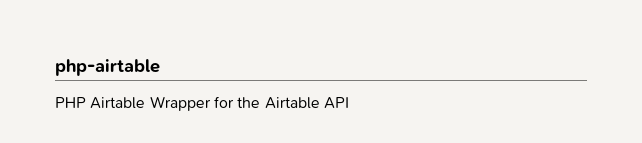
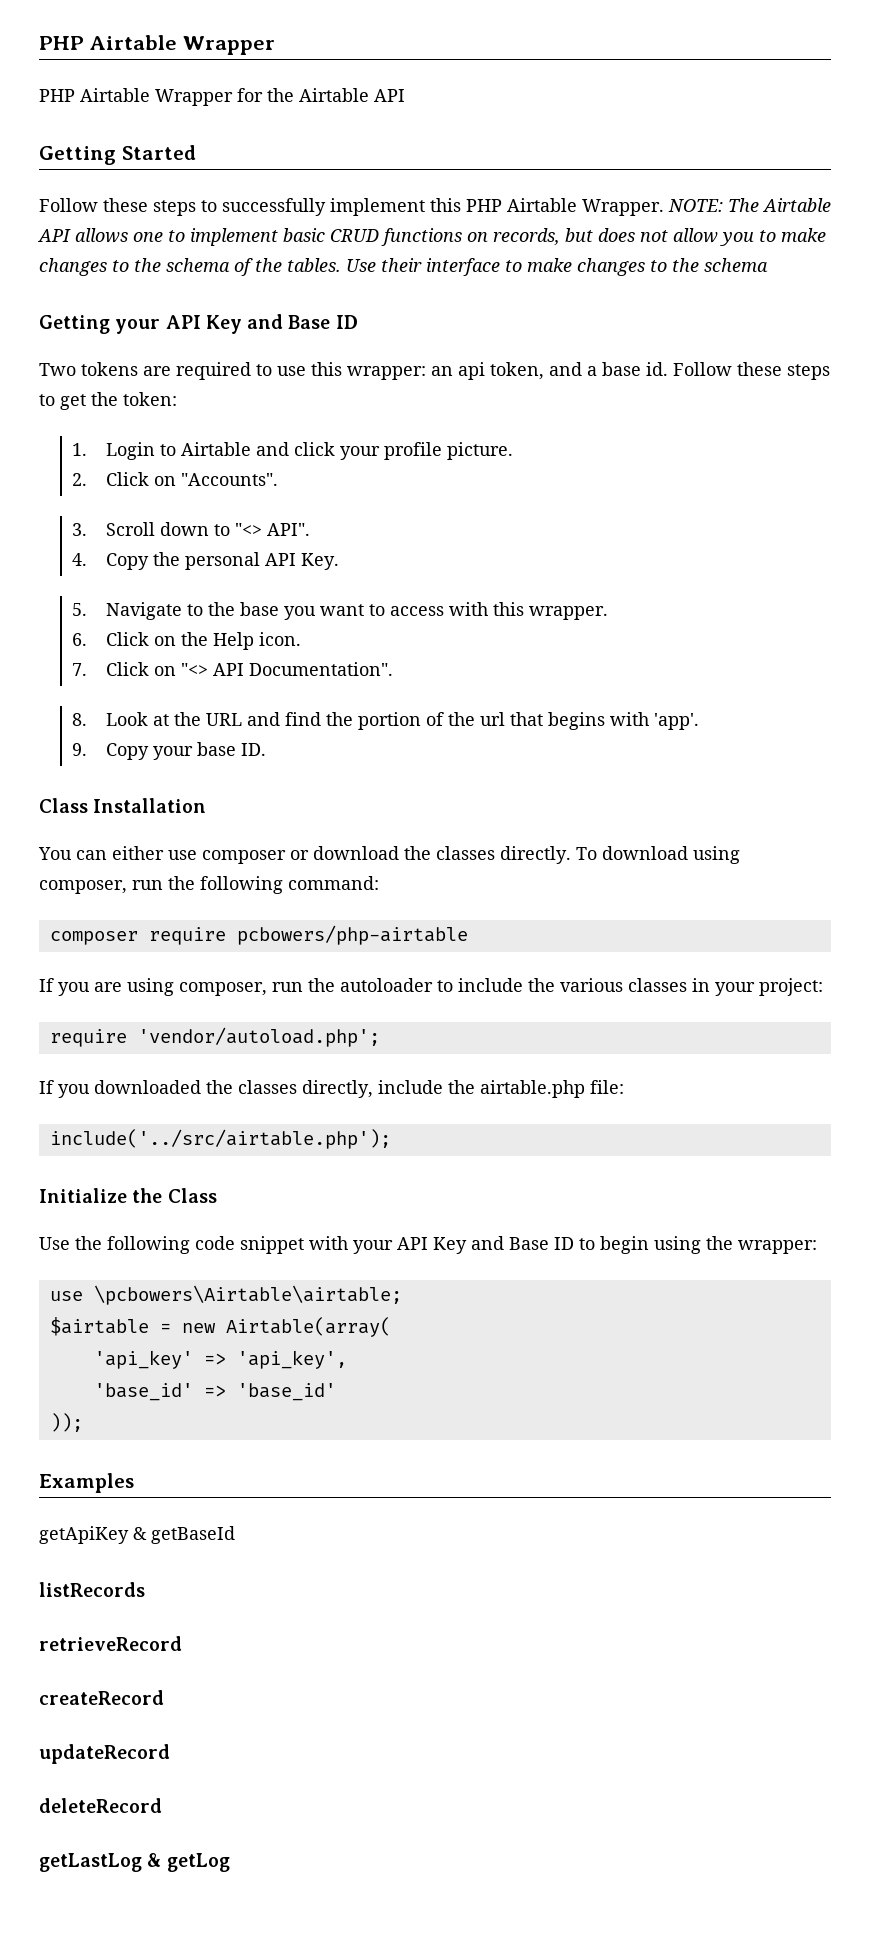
[55,59,160,76] php-airtable -> [39,35,275,55] PHP Airtable Wrapper
(349, 103) none -> [39,145,196,165] [39,198,831,216] [37,228,826,246] [39,258,768,276] [39,314,358,334] [39,362,830,380] [39,392,177,410] [72,442,513,460] [72,472,278,486] [72,522,310,536] [72,552,339,570] [72,602,608,620] [72,632,301,650] [72,662,393,676] [72,712,699,730] [72,742,266,760] [39,798,207,813] [38,846,740,864] [39,876,379,894] [49,925,468,945] [39,978,823,996] [49,1027,380,1047] [39,1080,624,1098] [49,1129,391,1149] [39,1188,217,1203] [39,1236,817,1254] [49,1285,402,1305] [49,1317,391,1337] [93,1350,347,1369] [93,1383,336,1401] [49,1413,83,1432] [39,1473,134,1493] [39,1526,235,1544] [39,1582,145,1597] [39,1636,182,1651] [39,1690,164,1705] [39,1744,170,1764] [39,1798,162,1813] [39,1853,230,1872] // Getting Started // Follow these steps to successfully implement this PHP Airtable Wrapper. NOTE: The Airtable API allows one to implement basic CRUD functions on records, but does not allow you to make changes to the schema of the tables. Use their interface to make changes to the schema // Getting your API Key and Base ID // Two tokens are required to use this wrapper: an api token, and a base id. Follow these steps to get the token: // 1. Login to Airtable and click your profile picture. // 2. Click on "Accounts". // 3. Scroll down to "<> API". // 4. Copy the personal API Key. // 5. Navigate to the base you want to access with this wrapper. // 6. Click on the Help icon. // 7. Click on "<> API Documentation". // 8. Look at the URL and find the portion of the url that begins with 'app'. // 9. Copy your base ID. // Class Installation // You can either use composer or download the classes directly. To download using composer, run the following command: // composer require pcbowers/php-airtable // If you are using composer, run the autoloader to include the various classes in your project: // require 'vendor/autoload.php'; // If you downloaded the classes directly, include the airtable.php file: // include('../src/airtable.php'); // Initialize the Class // Use the following code snippet with your API Key and Base ID to begin using the wrapper: // use \pcbowers\Airtable\airtable; // $airtable = new Airtable(array( // 'api_key' => 'api_key', // 'base_id' => 'base_id' // )); // Examples // getApiKey & getBaseId // listRecords // retrieveRecord // createRecord // updateRecord // deleteRecord // getLastLog & getLog

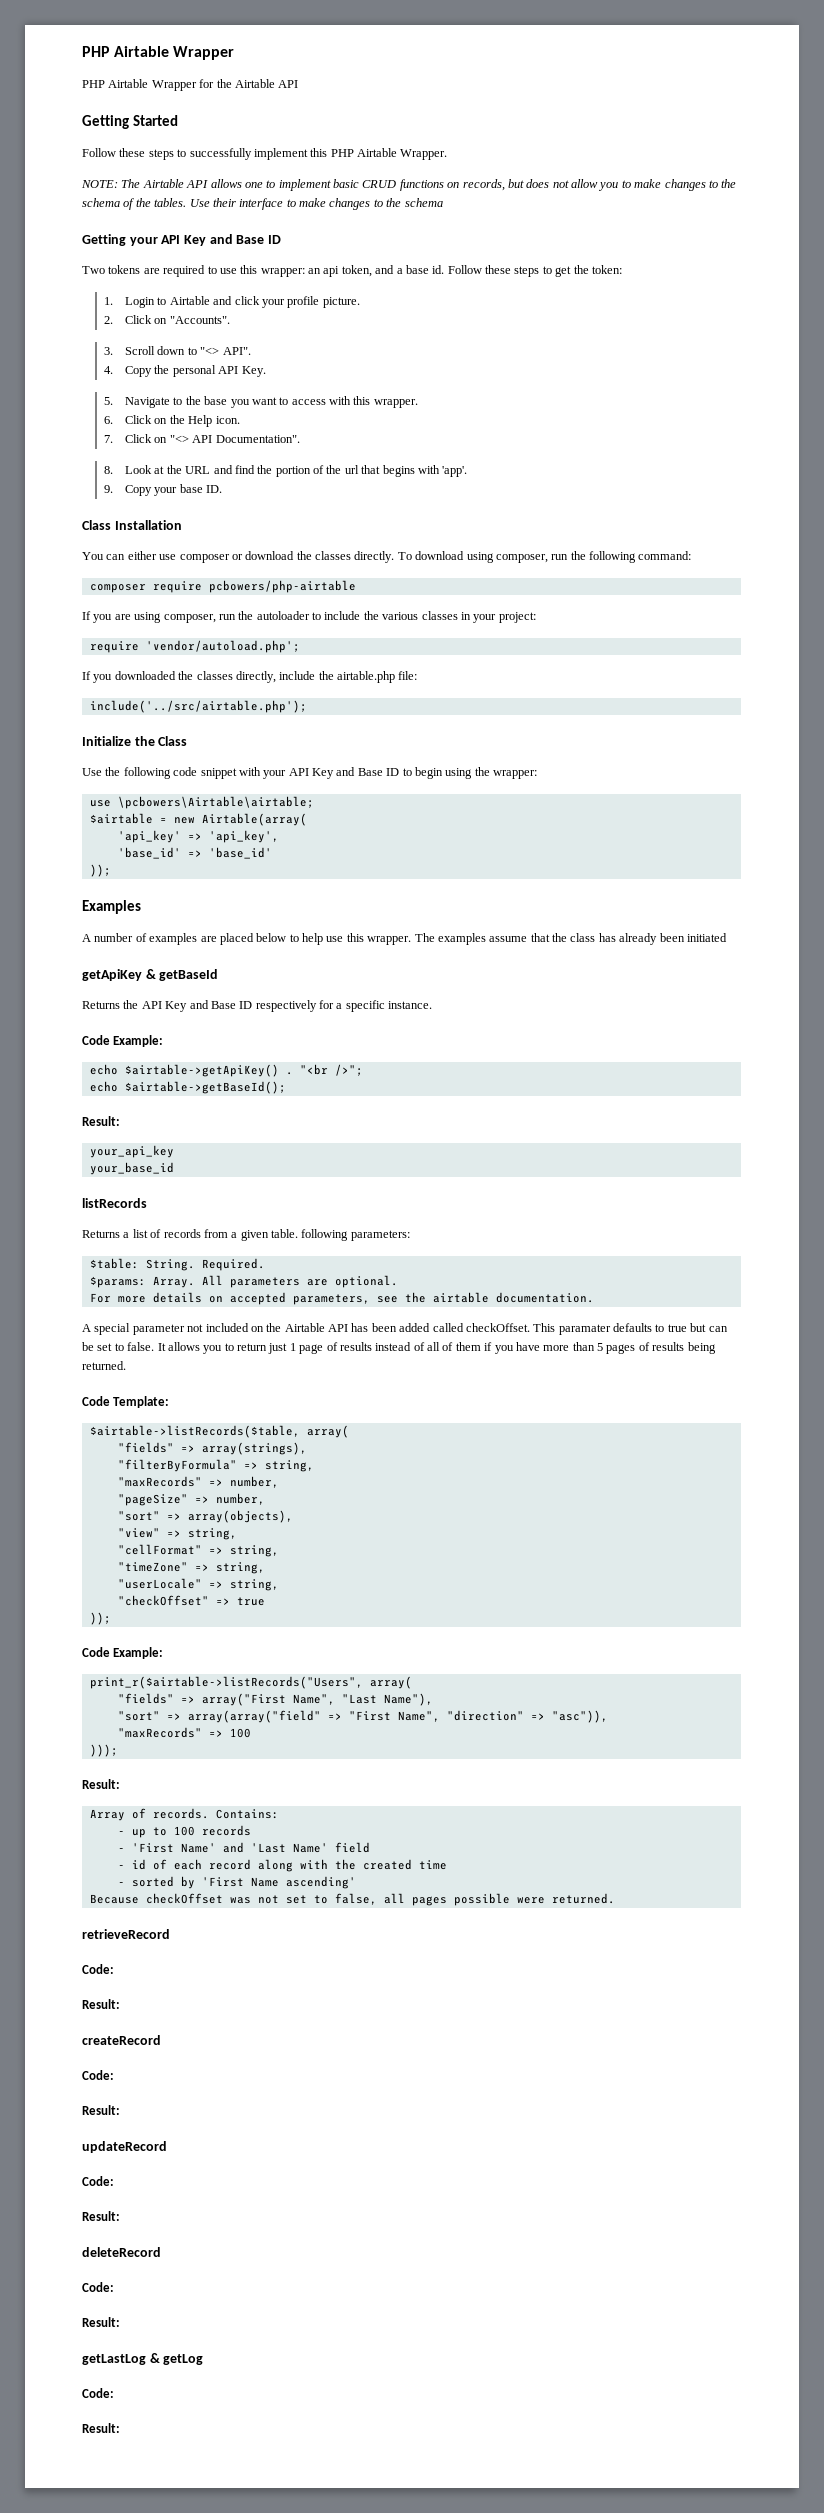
(664, 207) none -> (448, 154) //
[39,1526,235,1544] [39,1582,145,1597] getApiKey & getBaseId // listRecords -> [82,933,727,945] [82,969,219,981] [82,1000,433,1012] [82,1035,164,1047] [89,1064,363,1077] [89,1081,286,1094] [82,1116,120,1126] [89,1145,174,1158] [89,1162,174,1175] [82,1198,147,1208] [82,1229,410,1241] [89,1258,265,1271] [89,1275,398,1288] [89,1292,594,1305] [82,1323,728,1335] [82,1342,716,1354] [82,1361,126,1370] [82,1396,170,1408] [89,1425,349,1438] [117,1442,307,1455] [117,1459,314,1472] [117,1476,279,1488] [117,1493,265,1506] [117,1510,293,1523] [117,1528,237,1540] [117,1544,279,1557] [117,1562,265,1574] [117,1578,279,1591] [117,1595,265,1606] [89,1612,111,1625] [82,1647,164,1659] [89,1676,412,1689] [117,1693,433,1706] [117,1710,608,1723] [117,1727,251,1738] [89,1744,118,1757] [82,1779,120,1789] [89,1808,279,1821] [117,1825,251,1838] [117,1842,370,1853] [117,1859,447,1872] [117,1876,356,1889] [89,1893,615,1906] A number of examples are placed below to help use this wrapper. The examples assume that the class has already been initiated // getApiKey & getBaseId // Returns the API Key and Base ID respectively for a specific instance. // Code Example: // echo $airtable->getApiKey() . "<br />"; // echo $airtable->getBaseId(); // Result: // your_api_key // your_base_id // listRecords // Returns a list of records from a given table. following parameters: // $table: String. Required. // $params: Array. All parameters are optional. // For more details on accepted parameters, see the airtable documentation. // A special parameter not included on the Airtable API has been added called checkOffset. This paramater defaults to true but can be set to false. It allows you to return just 1 page of results instead of all of them if you have more than 5 pages of results being returned. // Code Template: // $airtable->listRecords($table, array( // "fields" => array(strings), // "filterByFormula" => string, // "maxRecords" => number, // "pageSize" => number, // "sort" => array(objects), // "view" => string, // "cellFormat" => string, // "timeZone" => string, // "userLocale" => string, // "checkOffset" => true // )); // Code Example: // print_r($airtable->listRecords("Users", array( // "fields" => array("First Name", "Last Name"), // "sort" => array(array("field" => "First Name", "direction" => "asc")), // "maxRecords" => 100 // ))); // Result: // Array of records. Contains: // - up to 100 records // - 'First Name' and 'Last Name' field // - id of each record along with the created time // - sorted by 'First Name ascending' // Because checkOffset was not set to false, all pages possible were returned.
(182, 1643) none -> [82,1964,114,1974] [82,1999,120,2009] // Code: // Result:
(164, 1697) none -> [82,2070,114,2080] [82,2105,120,2115] // Code: // Result:
(170, 1754) none -> [82,2176,114,2186] [82,2211,120,2221] // Code: // Result:
(162, 1805) none -> [82,2282,114,2292] [82,2317,120,2327] // Code: // Result:
(230, 1862) none -> [82,2388,114,2398] [82,2423,120,2433] // Code: // Result:

